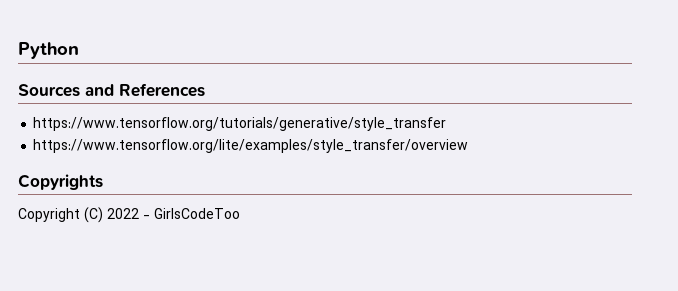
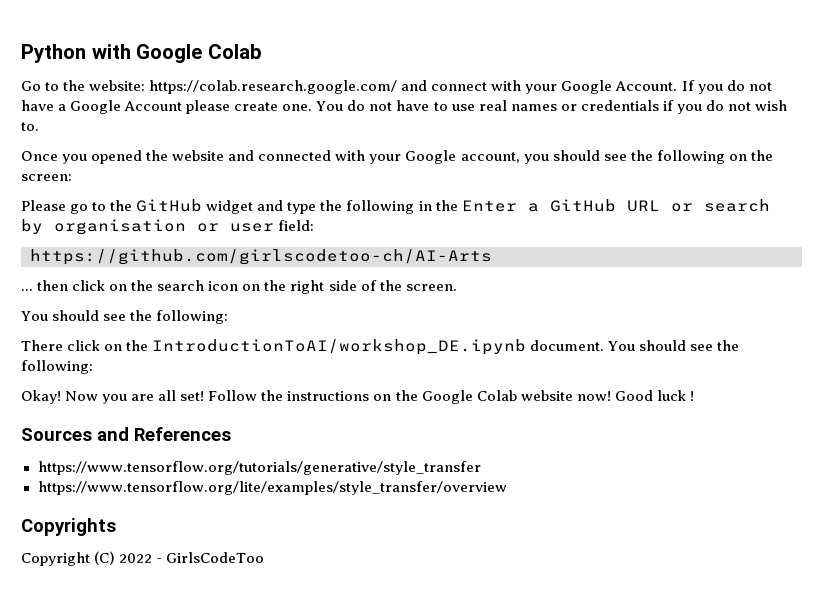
(79, 50) none -> [91,44,262,63] [21,80,772,94] [21,100,788,114] [21,122,39,131] [21,150,773,164] [21,174,72,181] [21,199,770,214] [21,219,315,235] [30,249,492,265] [21,280,457,294] [21,310,229,324] [21,339,740,355] [21,360,93,374] [21,390,694,404] with Google Colab // Go to the website: https://colab.research.google.com/ and connect with your Google Account. If you do not have a Google Account please create one. You do not have to use real names or credentials if you do not wish to. // Once you opened the website and connected with your Google account, you should see the following on the screen: // Please go to the GitHub widget and type the following in the Enter a GitHub URL or search by organisation or user field: // https://github.com/girlscodetoo-ch/AI-Arts // ... then click on the search icon on the right side of the screen. // You should see the following: // There click on the IntroductionToAI/workshop_DE.ipynb document. You should see the following: // Okay! Now you are all set! Follow the instructions on the Google Colab website now! Good luck !

